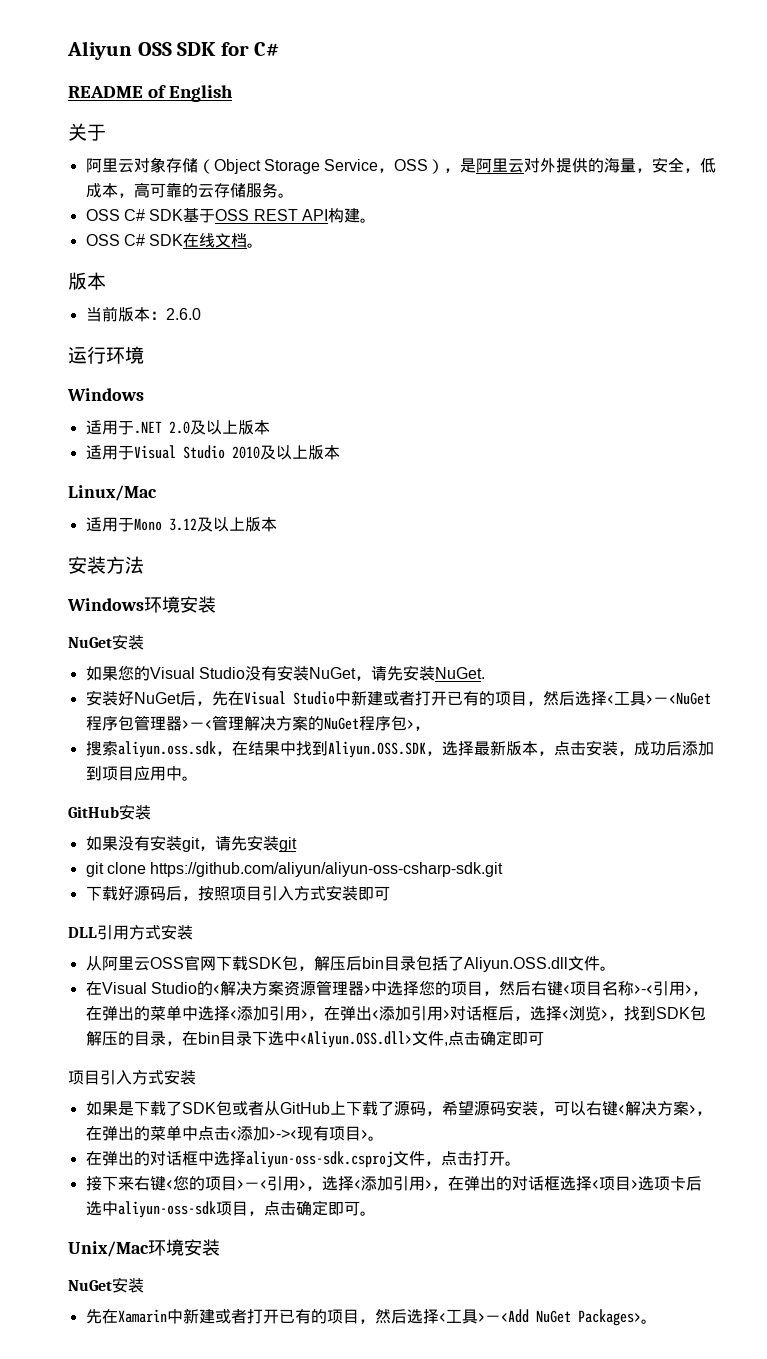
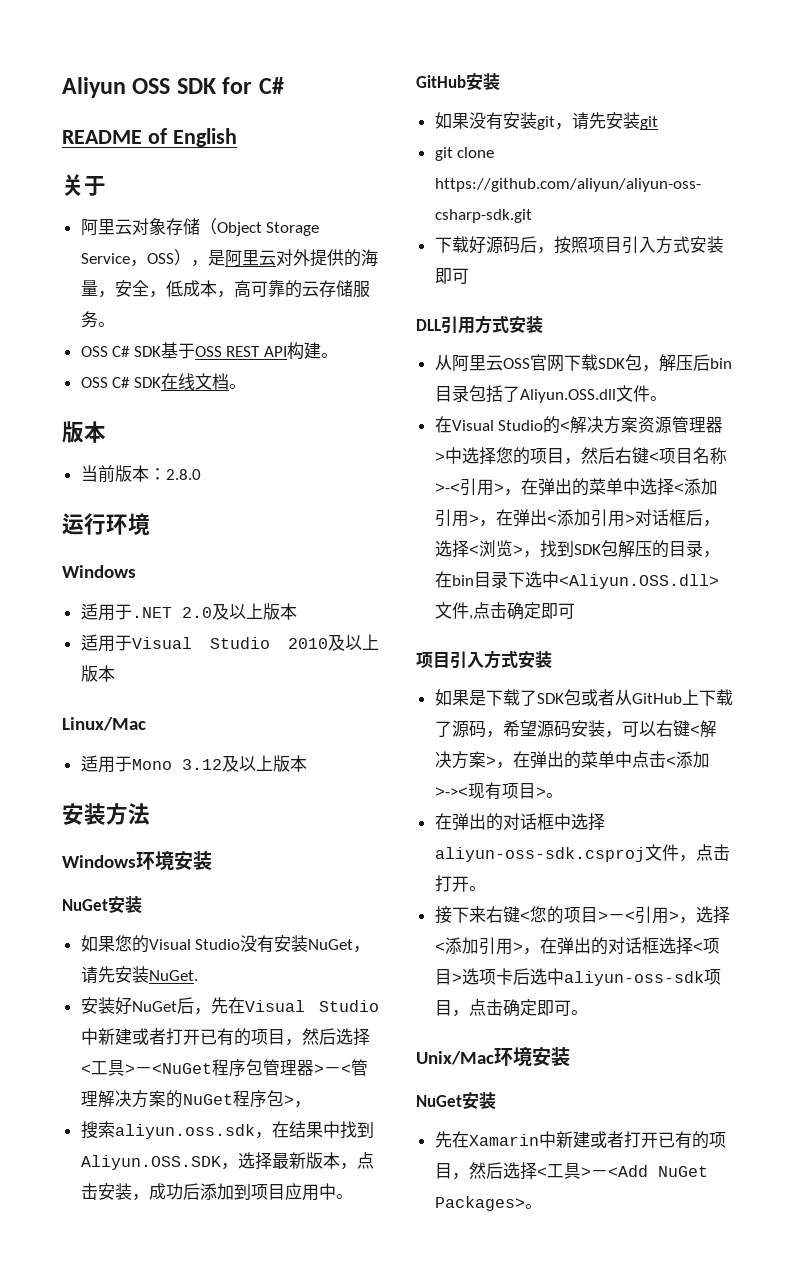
[165,308,201,320] 2.6.0 -> [165,469,201,480] 2.8.0

